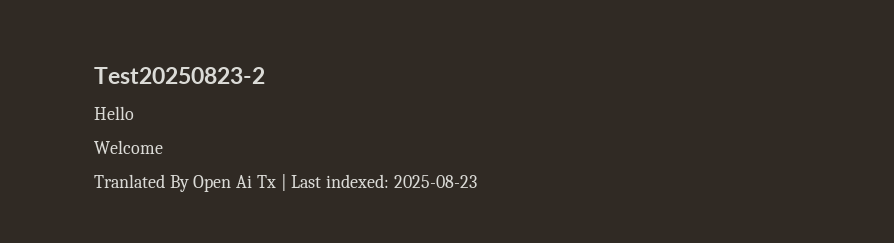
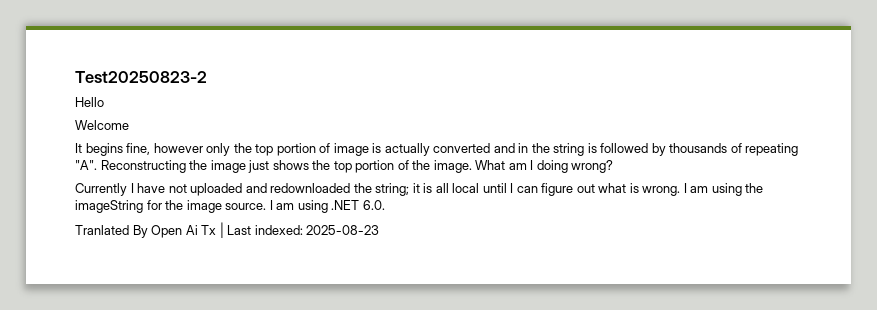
(163, 147) none -> [75,143,799,156] [75,160,614,173] [75,183,764,196] [75,200,385,213] // It begins fine, however only the top portion of image is actually converted and in the string is followed by thousands of repeating "A". Reconstructing the image just shows the top portion of the image. What am I doing wrong? // Currently I have not uploaded and redownloaded the string; it is all local until I can figure out what is wrong. I am using the imageString for the image source. I am using .NET 6.0.

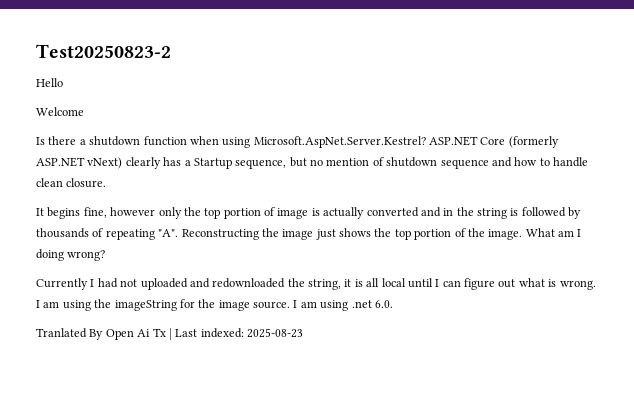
(129, 125) none -> [36,136,559,148] [36,157,588,169] [36,178,107,188] // Is there a shutdown function when using Microsoft.AspNet.Server.Kestrel? ASP.NET Core (formerly ASP.NET vNext) clearly has a Startup sequence, but no mention of shutdown sequence and how to handle clean closure.
[137,183,166,193] have -> [97,278,118,288] had
[375,183,410,196] string; -> [308,279,341,290] string,
[331,200,360,210] .NET -> [351,300,372,308] .net

